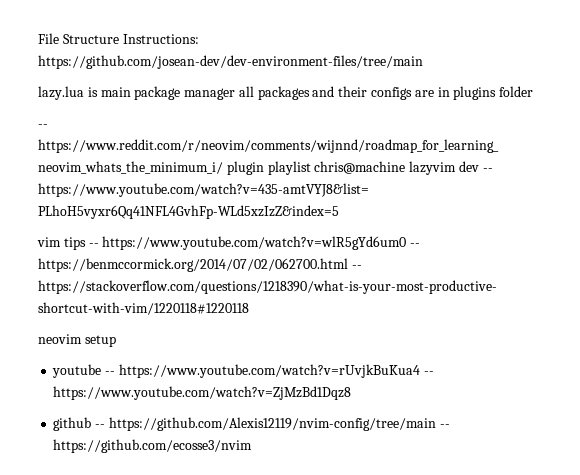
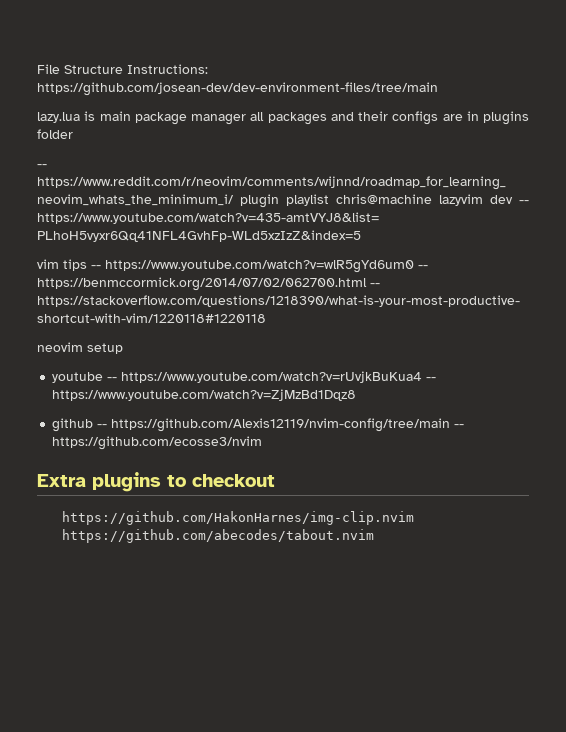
(253, 446) none -> [37,472,275,492] [62,511,415,525] [62,529,375,543] // Extra plugins to checkout // https://github.com/HakonHarnes/img-clip.nvim https://github.com/abecodes/tabout.nvim

